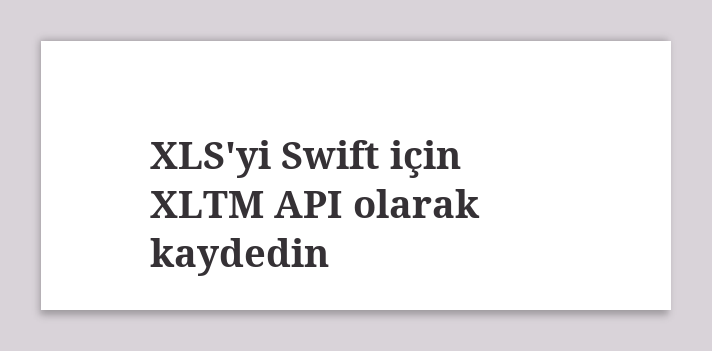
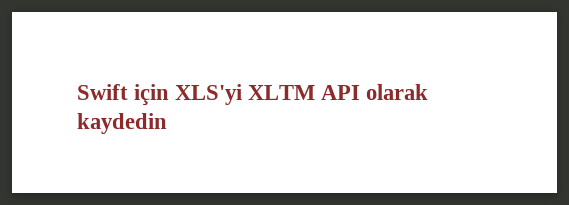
[150,140,271,178] XLS'yi -> (77, 92) none
(461, 159) none -> [175,84,243,105] XLS'yi

